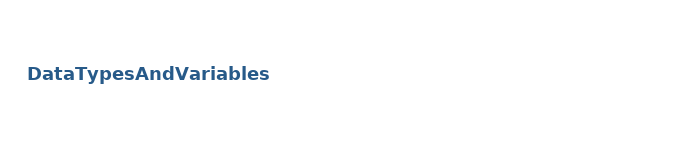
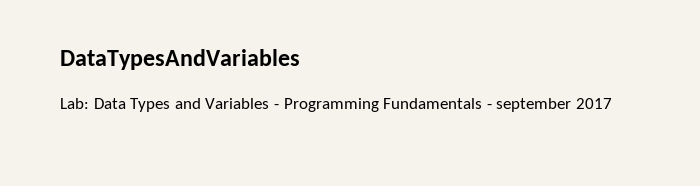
(270, 75) none -> [60,98,612,112] // Lab: Data Types and Variables - Programming Fundamentals - september 2017

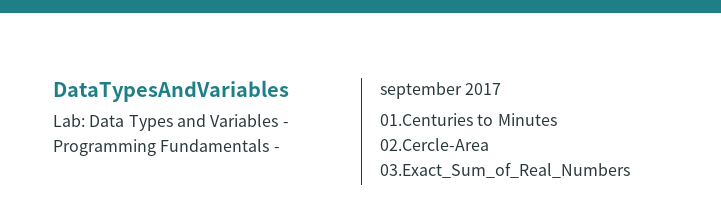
(612, 103) none -> [380,113,557,126] [380,138,489,151] [380,162,630,178] // 01.Centuries to Minutes 02.Cercle-Area 03.Exact_Sum_of_Real_Numbers

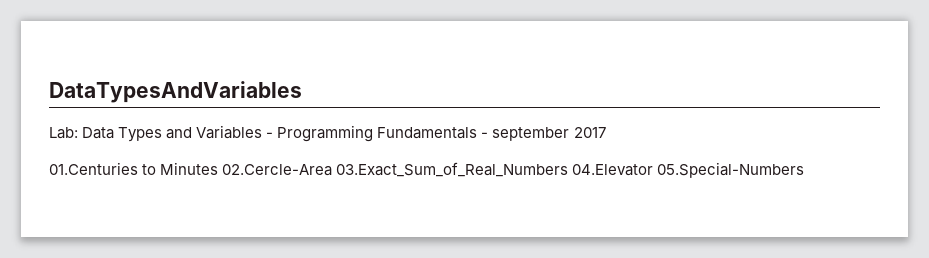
(630, 170) none -> [572,162,805,178] 04.Elevator 05.Special-Numbers

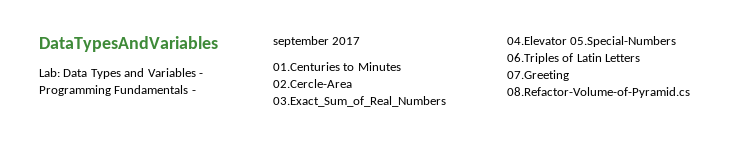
(805, 170) none -> [507,53,641,64] [507,70,569,81] [507,87,690,98] 06.Triples of Latin Letters 07.Greeting 08.Refactor-Volume-of-Pyramid.cs

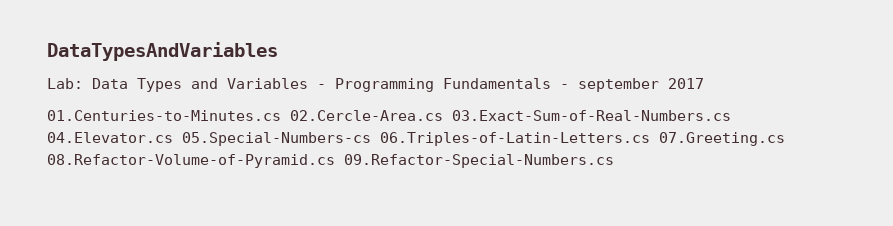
[273,62,401,71] [273,79,352,88] [273,96,446,107] [507,36,677,47] [507,53,641,64] [507,70,569,81] [507,87,690,98] 01.Centuries to Minutes 02.Cercle-Area 03.Exact_Sum_of_Real_Numbers 04.Elevator 05.Special-Numbers 06.Triples of Latin Letters 07.Greeting 08.Refactor-Volume-of-Pyramid.cs -> [47,110,731,121] [47,132,785,146] [47,154,614,168] 01.Centuries-to-Minutes.cs 02.Cercle-Area.cs 03.Exact-Sum-of-Real-Numbers.cs 04.Elevator.cs 05.Special-Numbers-cs 06.Triples-of-Latin-Letters.cs 07.Greeting.cs 08.Refactor-Volume-of-Pyramid.cs 09.Refactor-Special-Numbers.cs

